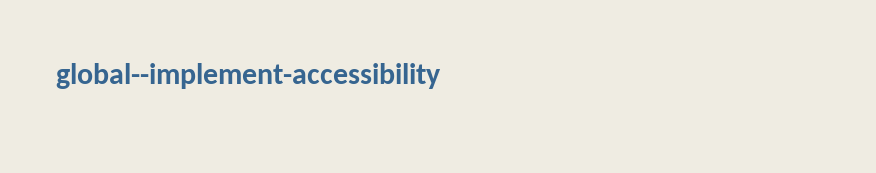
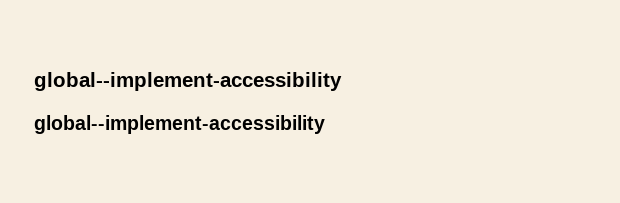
[56,63,441,89] global--implement-accessibility -> [34,72,342,91] [34,115,325,134] global--implement-accessibility // global--implement-accessibility

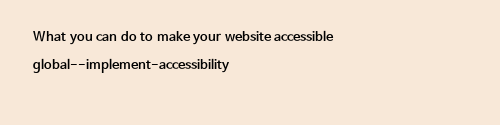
[34,72,342,91] global--implement-accessibility -> [33,30,335,45] What you can do to make your website accessible

